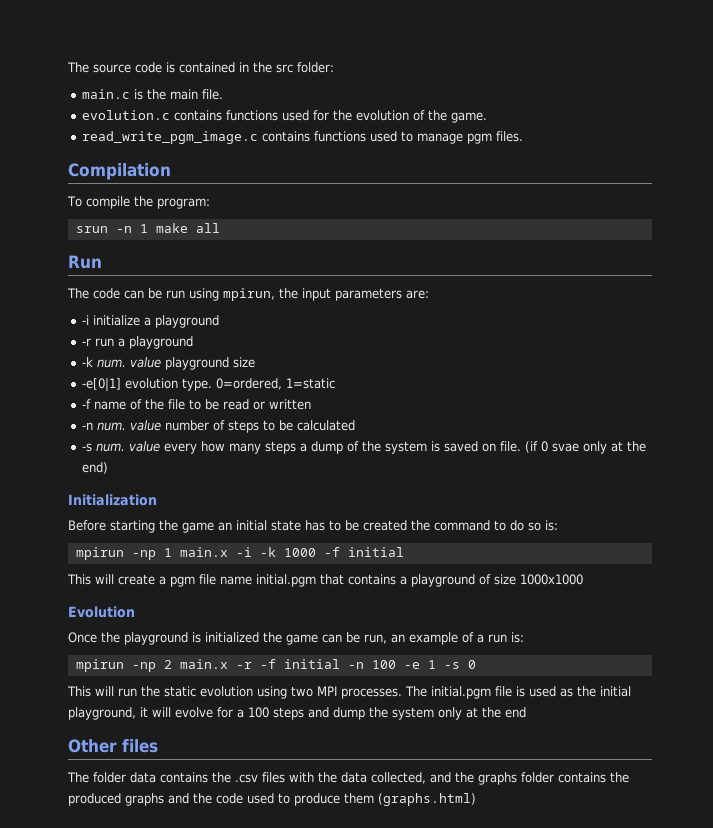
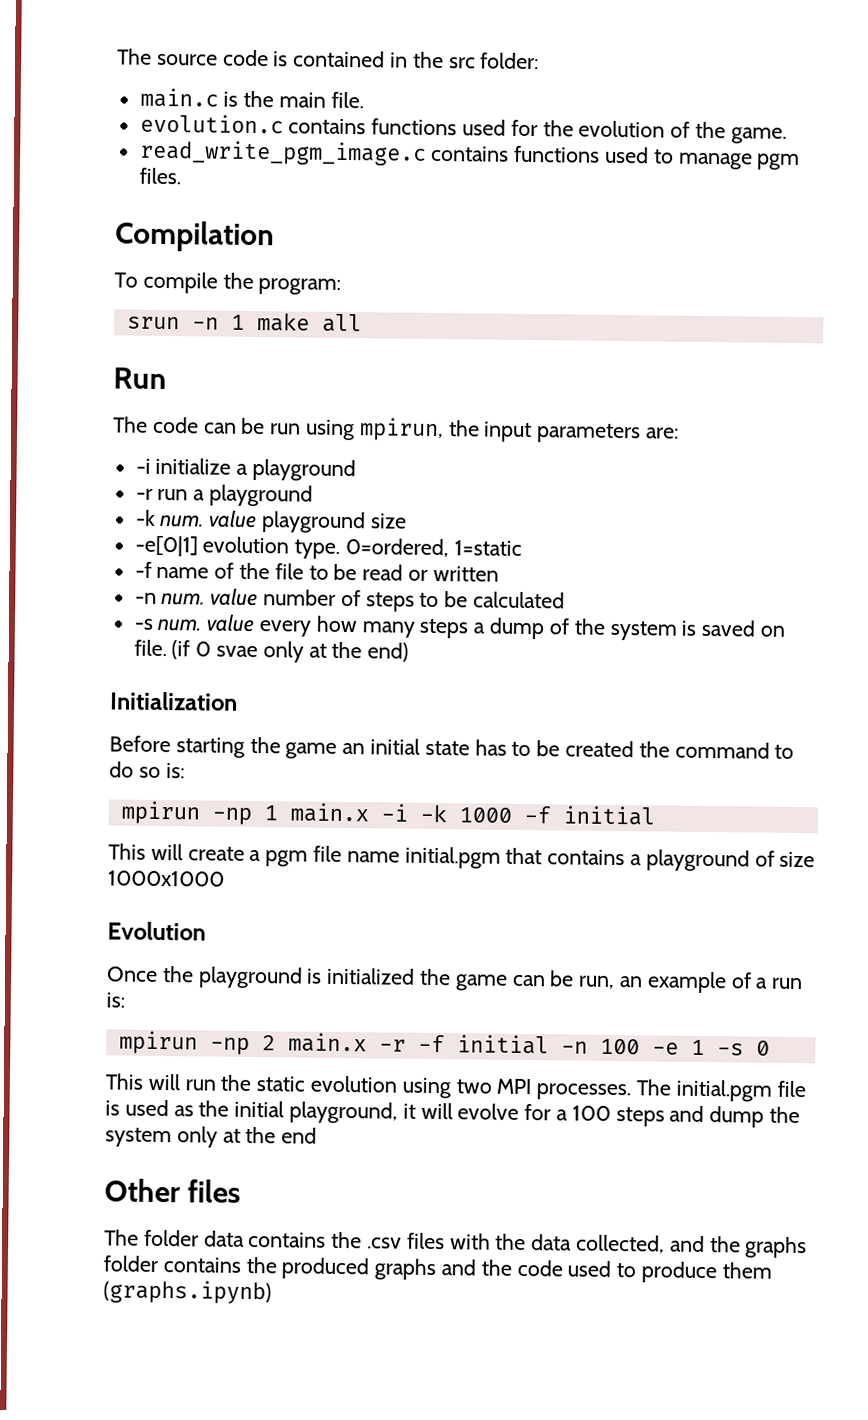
[378,793,476,806] (graphs.html) -> [103,1279,272,1305] (graphs.ipynb)

